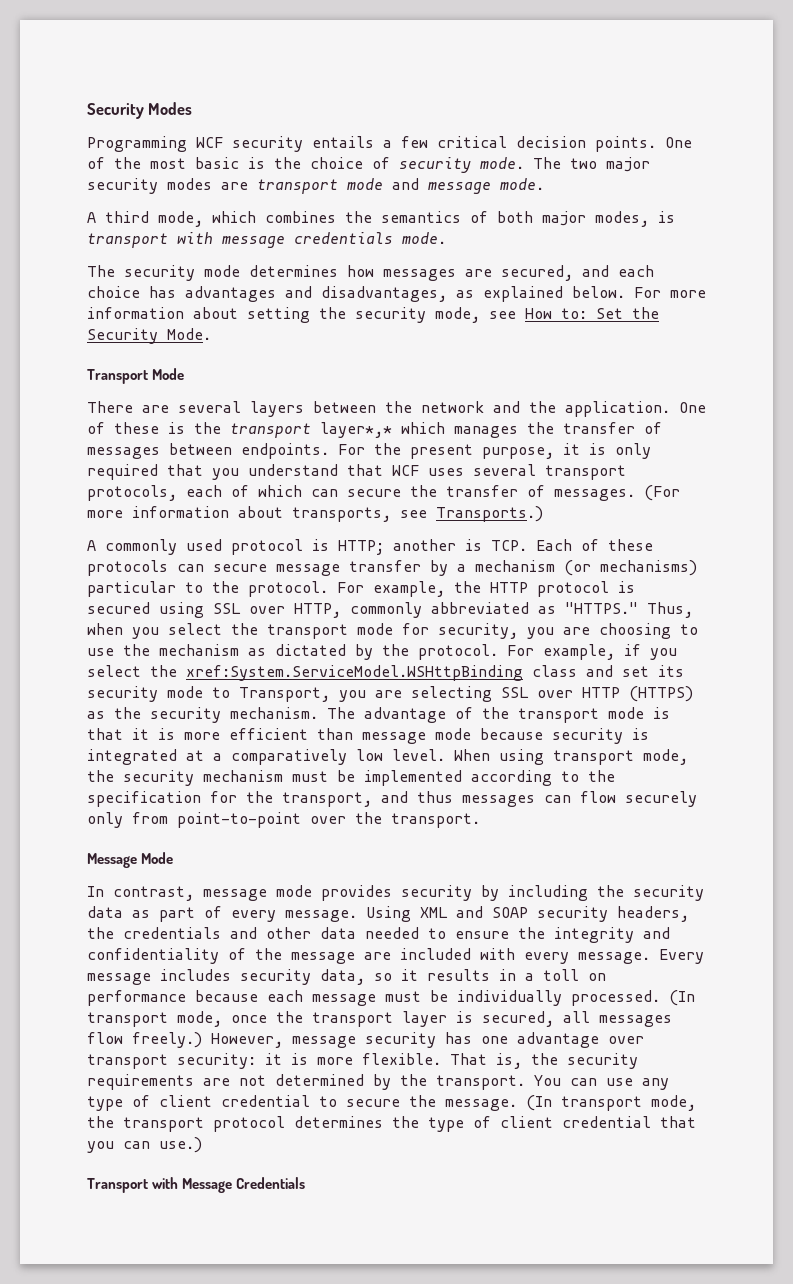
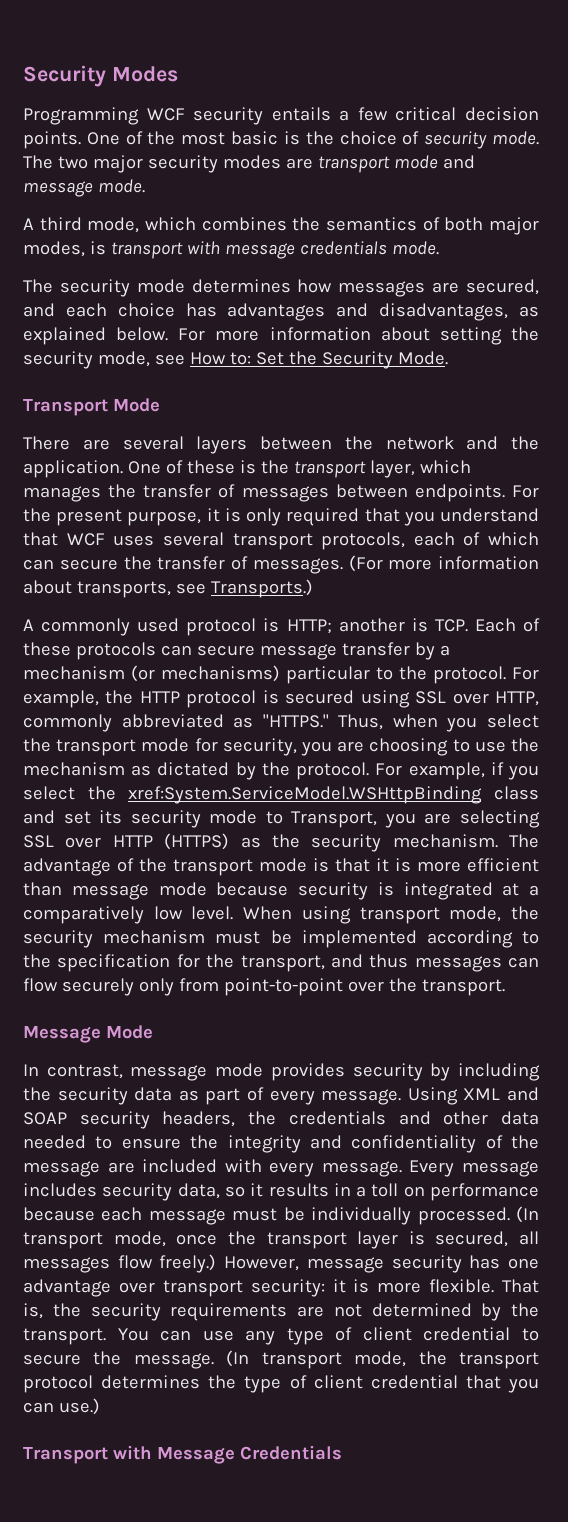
[320,422,392,438] layer*,* -> [369,460,415,478] layer,

